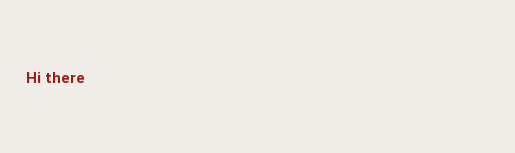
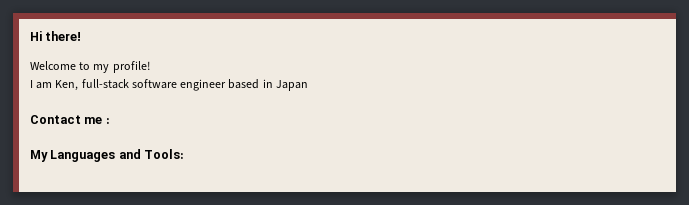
[45,72,86,83] there -> [45,31,82,41] [30,61,150,73] [30,79,308,91] [30,115,110,124] [30,149,185,162] there! // Welcome to my profile! // I am Ken, full-stack software engineer based in Japan // Contact me : // My Languages and Tools:

